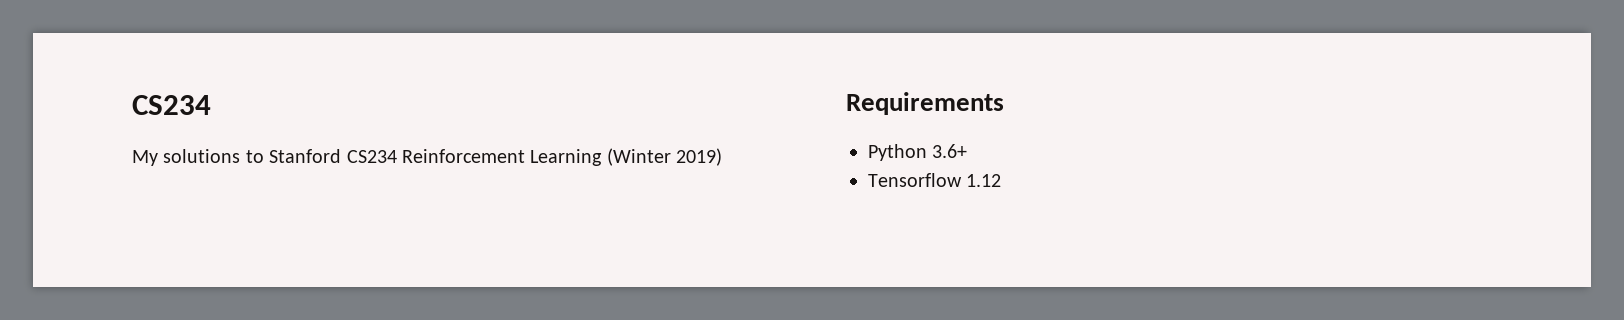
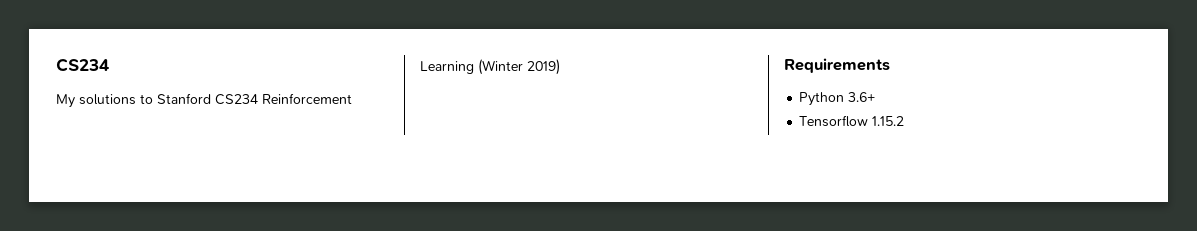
[966,174,1002,187] 1.12 -> [872,116,905,126] 1.15.2

